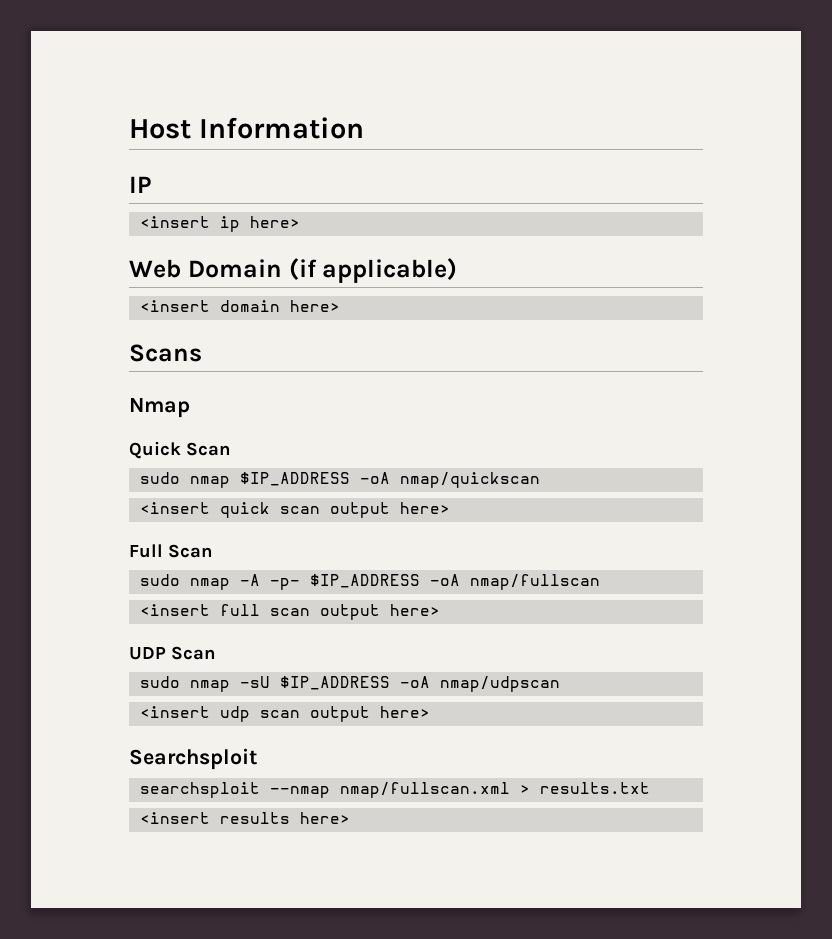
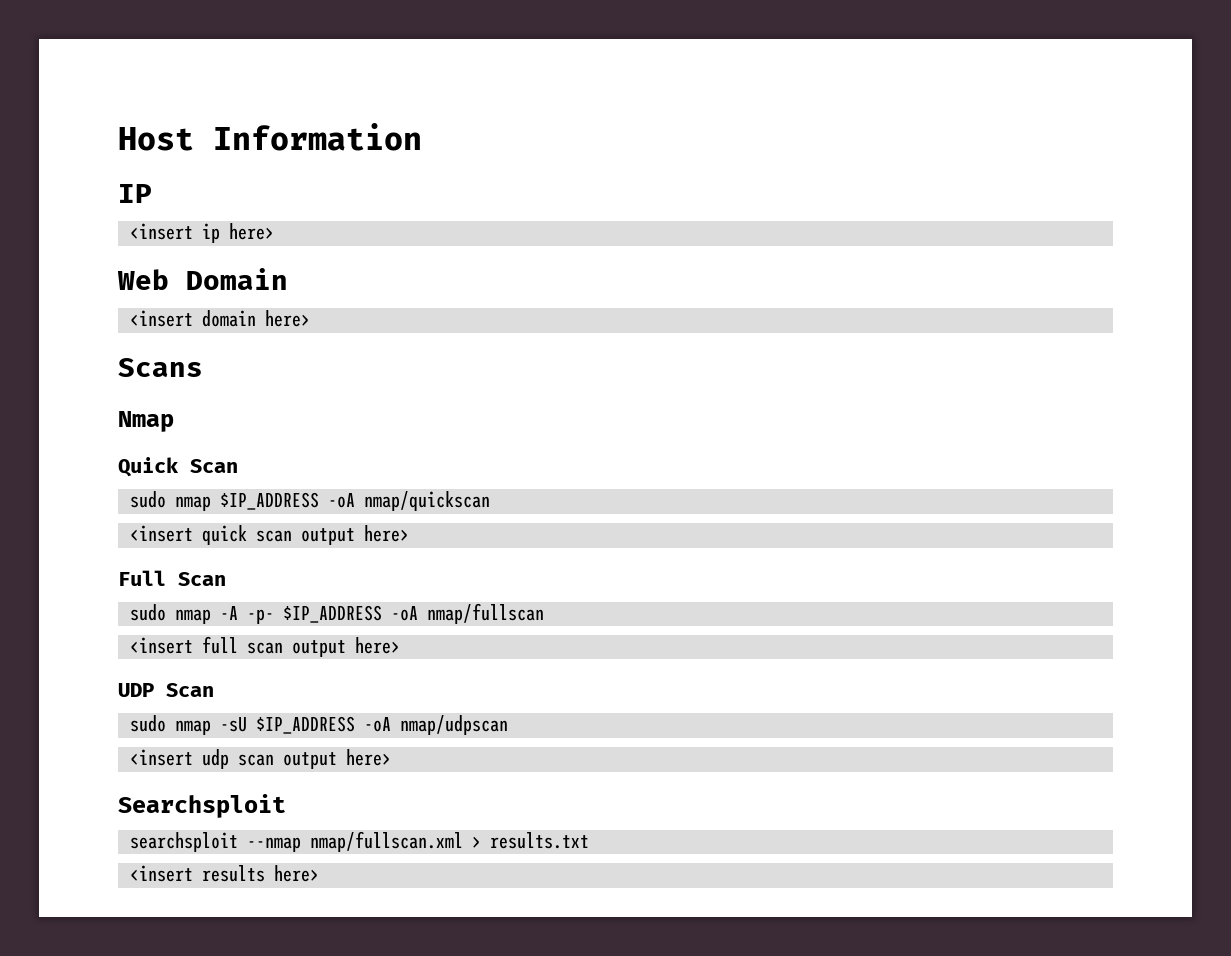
[288,258,458,283] (if applicable) -> (288, 279) none

